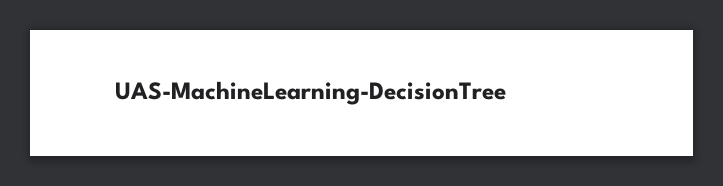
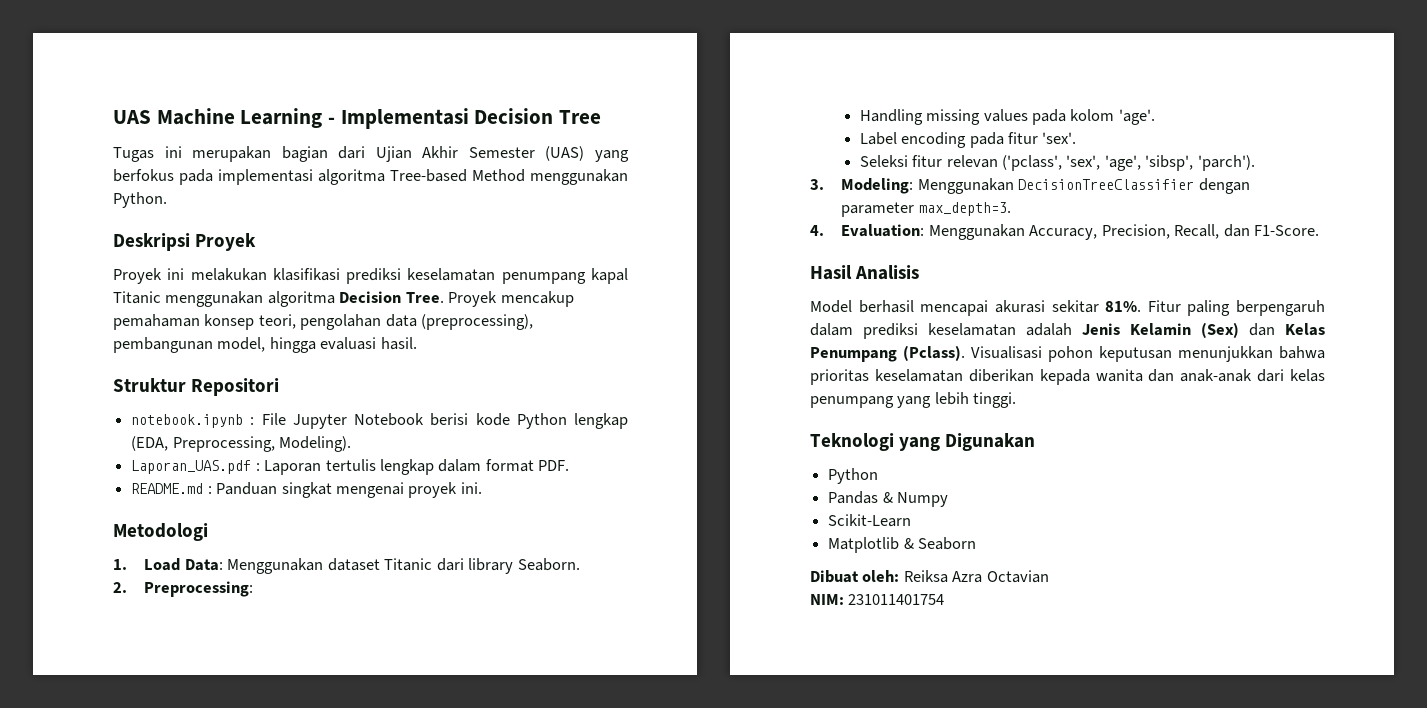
[115,81,506,105] UAS-MachineLearning-DecisionTree -> [113,108,602,129] [113,146,629,162] [113,169,628,185] [113,192,167,208] [113,233,257,251] [113,268,628,284] [113,291,574,307] [113,314,534,330] [113,337,417,353] [113,378,280,396] [131,413,628,429] [131,436,352,452] [131,459,570,475] [131,482,482,498] [113,523,208,541] [113,558,580,574] [113,581,254,597] [859,109,1155,125] [859,132,1077,148] [859,155,1255,171] [810,178,1250,194] [841,202,1011,217] [810,224,1320,240] [810,265,920,280] [810,300,1325,316] [810,322,1325,339] [810,345,1325,362] [810,369,1325,385] [810,392,1017,408] [810,433,1036,451] [828,468,879,484] [828,491,949,507] [828,514,912,527] [828,537,977,553] [810,570,1049,583] [810,594,945,605] UAS Machine Learning - Implementasi Decision Tree // Tugas ini merupakan bagian dari Ujian Akhir Semester (UAS) yang berfokus pada implementasi algoritma Tree-based Method menggunakan Python. // Deskripsi Proyek // Proyek ini melakukan klasifikasi prediksi keselamatan penumpang kapal Titanic menggunakan algoritma Decision Tree. Proyek mencakup pemahaman konsep teori, pengolahan data (preprocessing), pembangunan model, hingga evaluasi hasil. // Struktur Repositori // notebook.ipynb : File Jupyter Notebook berisi kode Python lengkap (EDA, Preprocessing, Modeling). // Laporan_UAS.pdf : Laporan tertulis lengkap dalam format PDF. // README.md : Panduan singkat mengenai proyek ini. // Metodologi // 1. Load Data: Menggunakan dataset Titanic dari library Seaborn. // 2. Preprocessing: // Handling missing values pada kolom 'age'. // Label encoding pada fitur 'sex'. // Seleksi fitur relevan ('pclass', 'sex', 'age', 'sibsp', 'parch'). // 3. Modeling: Menggunakan DecisionTreeClassifier dengan parameter max_depth=3. // 4. Evaluation: Menggunakan Accuracy, Precision, Recall, dan F1-Score. // Hasil Analisis // Model berhasil mencapai akurasi sekitar 81%. Fitur paling berpengaruh dalam prediksi keselamatan adalah Jenis Kelamin (Sex) dan Kelas Penumpang (Pclass). Visualisasi pohon keputusan menunjukkan bahwa prioritas keselamatan diberikan kepada wanita dan anak-anak dari kelas penumpang yang lebih tinggi. // Teknologi yang Digunakan // Python // Pandas & Numpy // Scikit-Learn // Matplotlib & Seaborn // Dibuat oleh: Reiksa Azra Octavian // NIM: 231011401754

